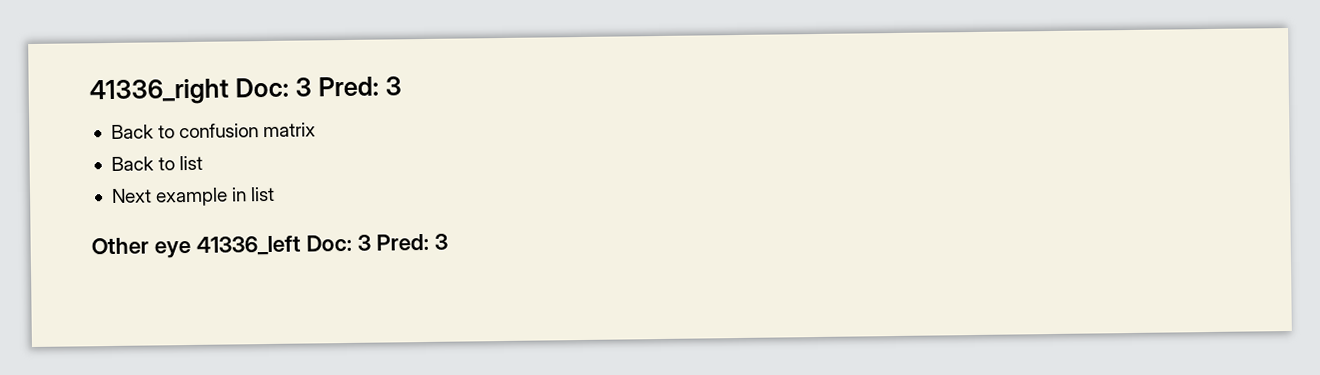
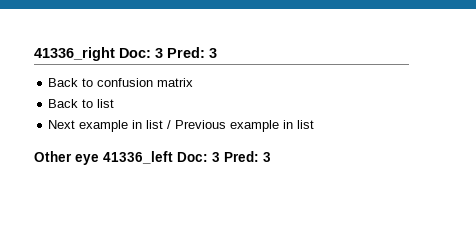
(276, 194) none -> [167,120,315,132] / Previous example in list

